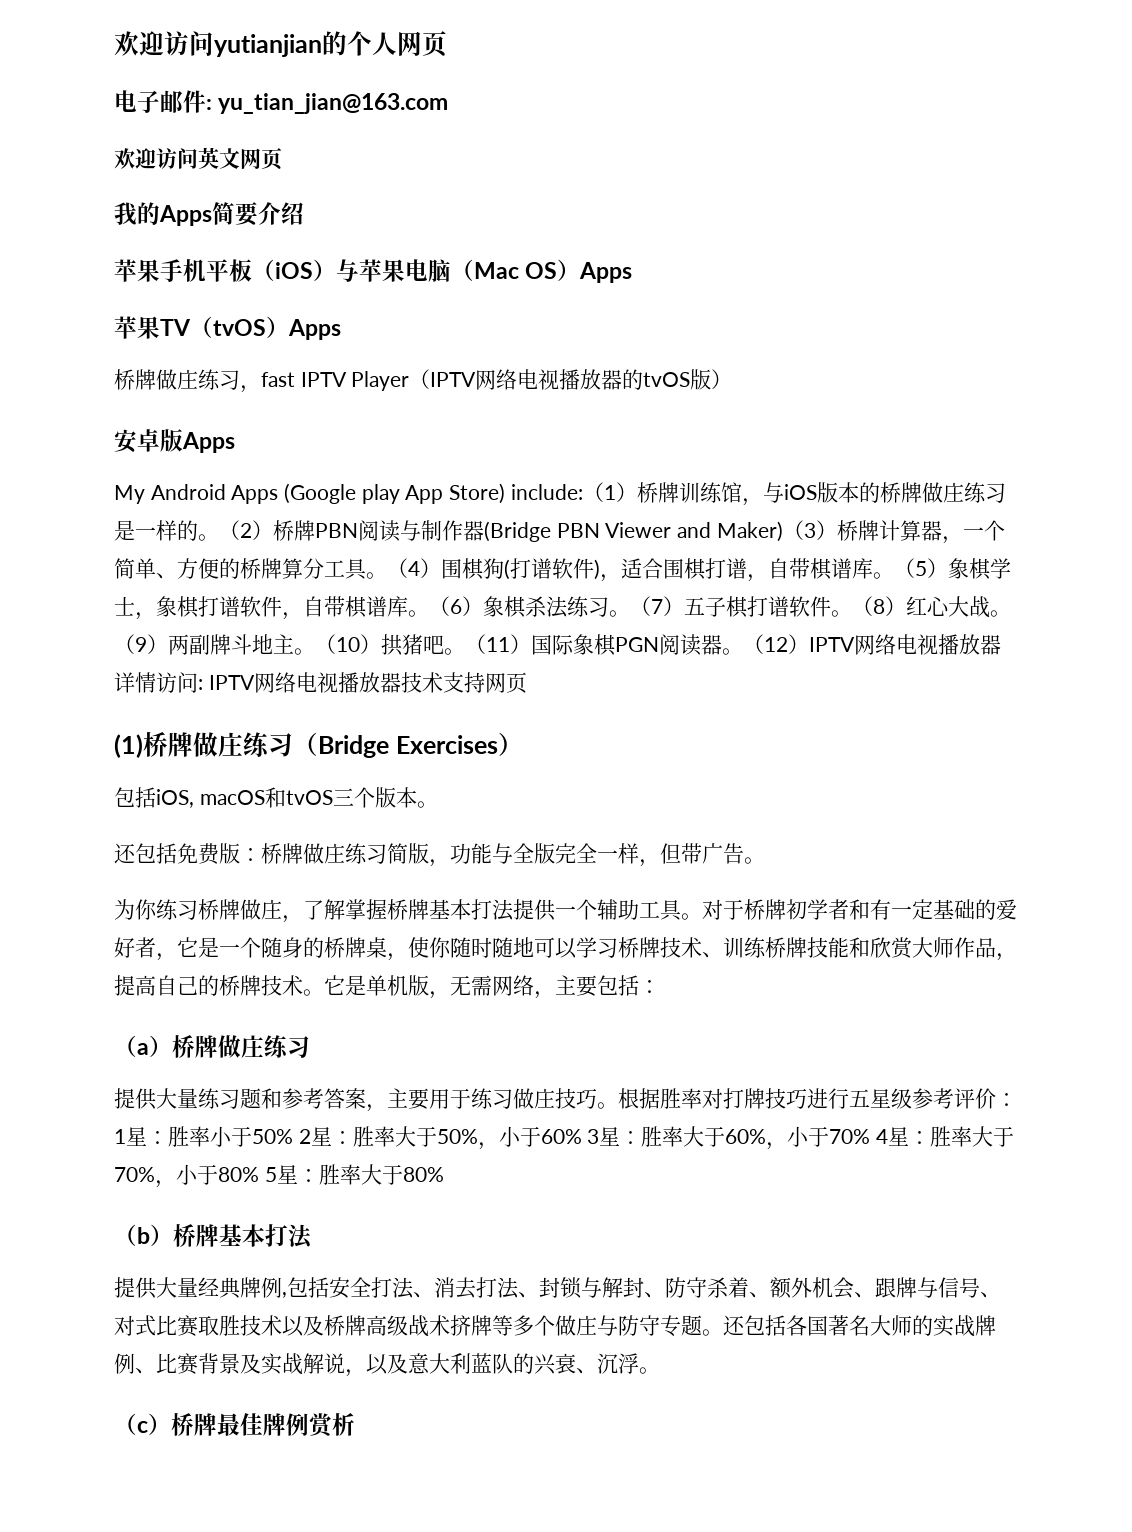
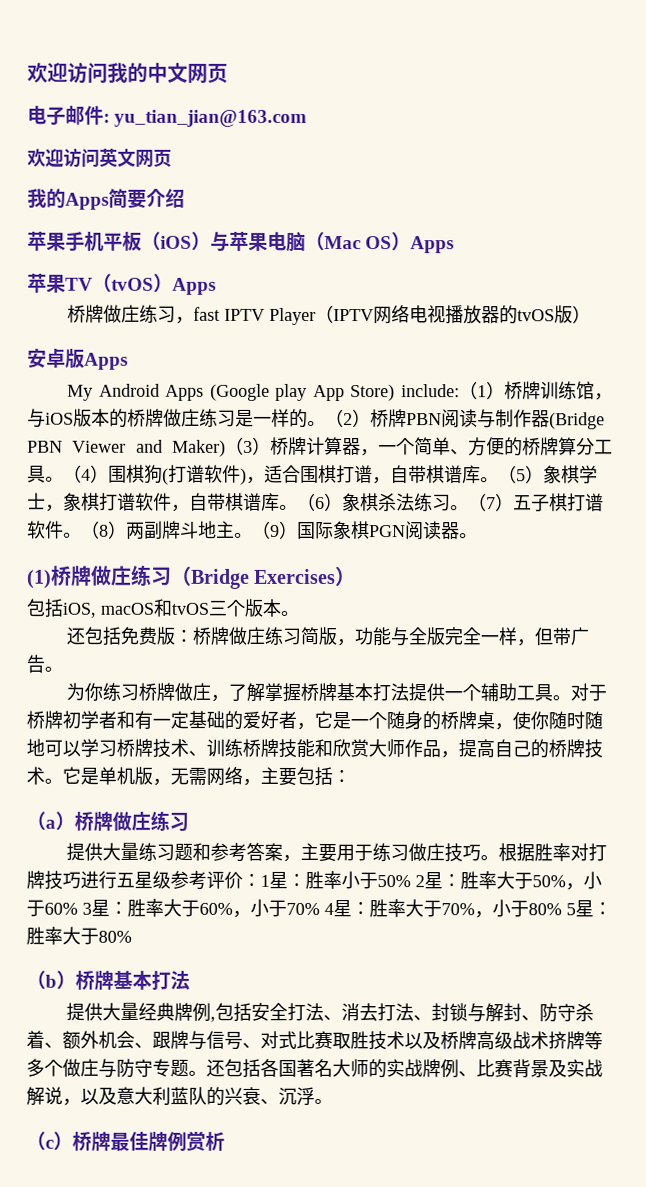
[114,31,397,57] 欢迎访问yutianjian的个人 -> [27,62,188,84] 欢迎访问我的中文
[906,596,1011,618] [114,634,510,656] 红心大战。（9）两副牌斗地主。（10）拱猪吧。（11 -> [126,520,280,540] 两副牌斗地主。（9
[743,634,1001,655] [114,672,527,693] （12）IPTV网络电视播放器详情访问: IPTV网络电视播放器技术支持网页 -> (478, 536) none

